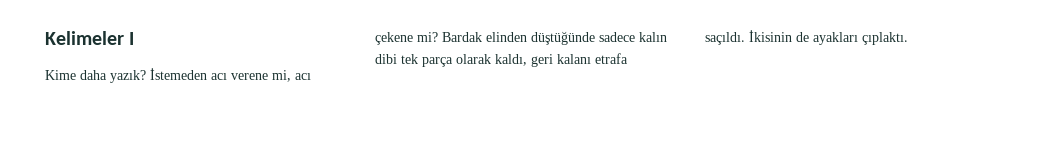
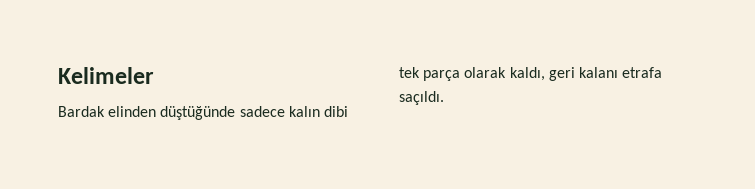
[129,32,135,45] [45,68,311,83] [375,32,438,45] I // Kime daha yazık? İstemeden acı verene mi, acı çekene mi? -> (154, 75) //
[749,30,908,45] İkisinin de ayakları çıplaktı. -> (444, 98) none

